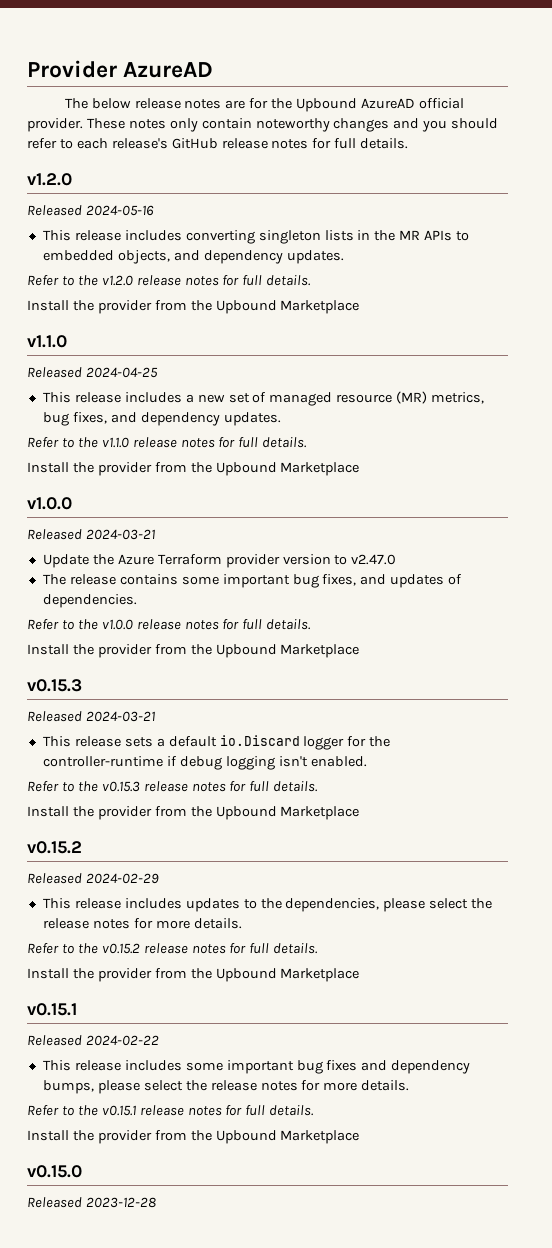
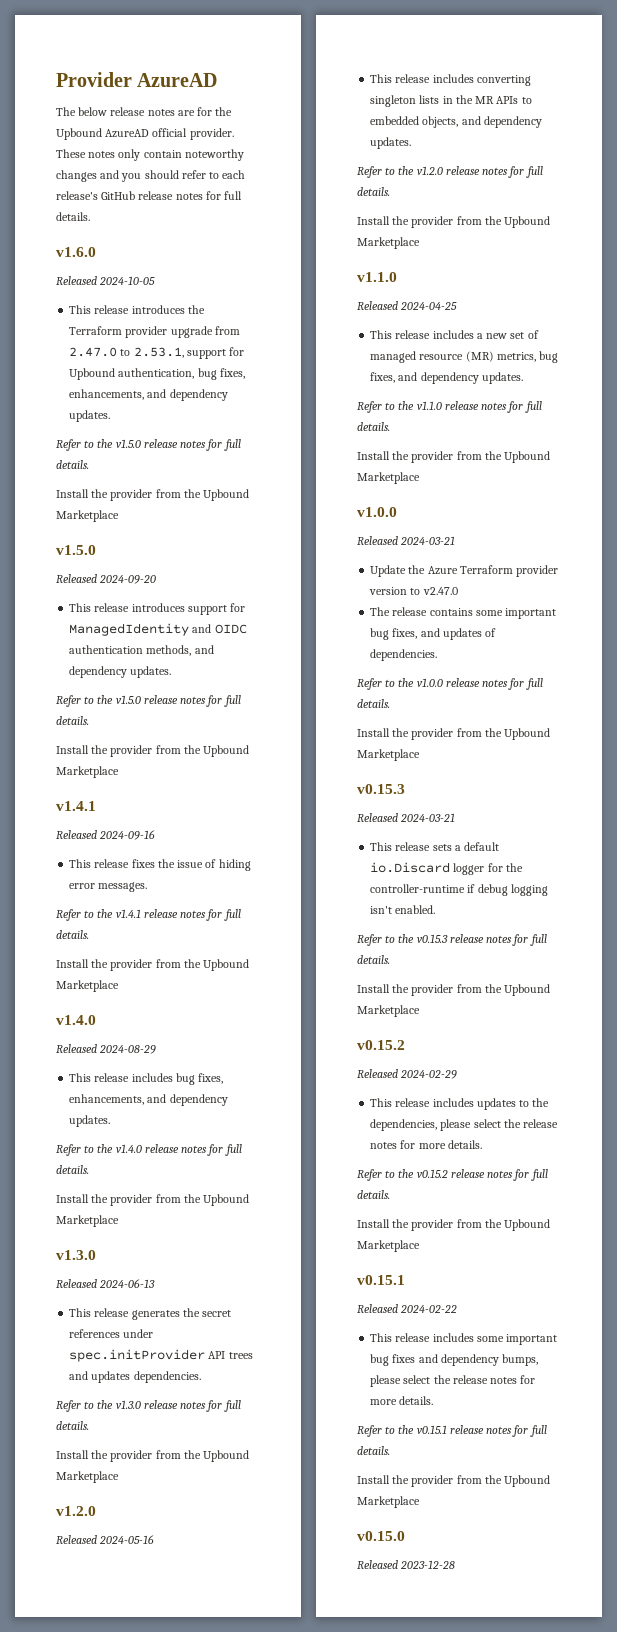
(409, 143) none -> [56,247,96,257] [56,276,156,285] [69,305,205,314] [69,326,240,338] [69,347,245,359] [69,368,245,380] [69,389,228,401] [69,410,111,422] [56,439,241,451] [56,460,89,469] [56,489,250,501] [56,510,119,522] [56,545,96,555] [56,574,157,584] [69,603,246,615] [69,623,247,636] [69,645,214,656] [69,666,172,678] [56,695,241,707] [56,716,89,725] [56,745,250,757] [56,766,119,778] [56,801,96,811] [56,830,156,840] [69,859,251,871] [69,882,148,892] [56,909,241,921] [56,930,89,939] [56,959,250,971] [56,980,119,992] [56,1015,96,1025] [56,1044,157,1054] [69,1073,224,1085] [69,1094,228,1106] [69,1115,111,1127] [56,1144,242,1156] [56,1165,89,1174] [56,1194,250,1206] [56,1215,119,1227] [56,1250,96,1260] [56,1279,156,1288] [69,1308,232,1320] [69,1329,154,1338] [69,1349,253,1362] [69,1371,201,1383] [56,1400,241,1412] [56,1421,89,1430] [56,1450,250,1462] [56,1471,119,1483] // v1.6.0 // Released 2024-10-05 // This release introduces the Terraform provider upgrade from 2.47.0 to 2.53.1, support for Upbound authentication, bug fixes, enhancements, and dependency updates. // Refer to the v1.5.0 release notes for full details. // Install the provider from the Upbound Marketplace // v1.5.0 // Released 2024-09-20 // This release introduces support for ManagedIdentity and OIDC authentication methods, and dependency updates. // Refer to the v1.5.0 release notes for full details. // Install the provider from the Upbound Marketplace // v1.4.1 // Released 2024-09-16 // This release fixes the issue of hiding error messages. // Refer to the v1.4.1 release notes for full details. // Install the provider from the Upbound Marketplace // v1.4.0 // Released 2024-08-29 // This release includes bug fixes, enhancements, and dependency updates. // Refer to the v1.4.0 release notes for full details. // Install the provider from the Upbound Marketplace // v1.3.0 // Released 2024-06-13 // This release generates the secret references under spec.initProvider API trees and updates dependencies. // Refer to the v1.3.0 release notes for full details. // Install the provider from the Upbound Marketplace

